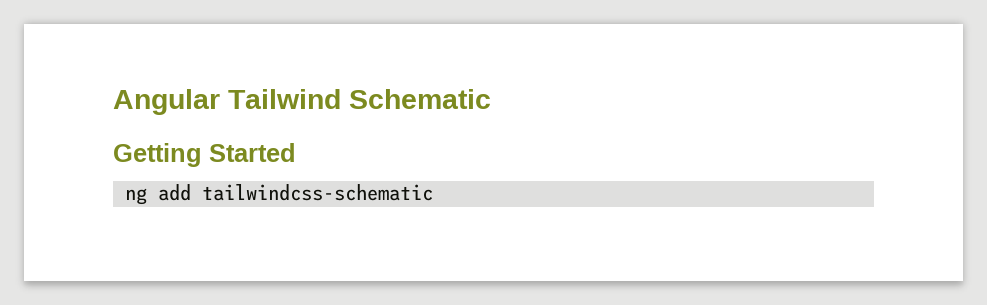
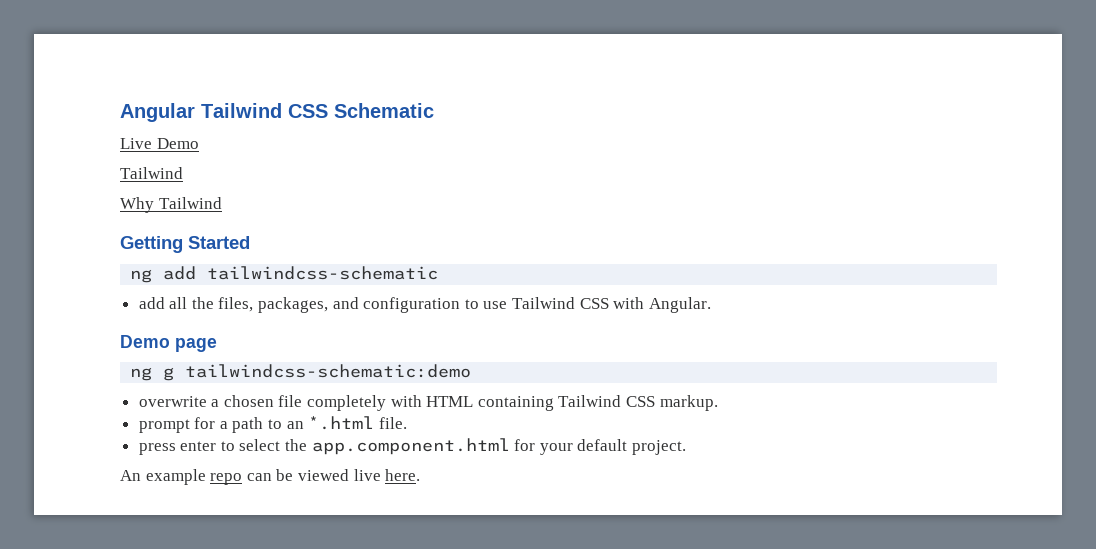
(341, 99) none -> [288,104,328,118] CSS
(491, 99) none -> [120,138,199,149] [120,167,183,179] [120,197,222,213] // Live Demo // Tailwind // Why Tailwind
(434, 192) none -> [138,297,711,313] [120,335,217,352] [130,364,472,381] [138,395,718,411] [138,416,407,433] [138,438,687,455] [120,469,421,485] // add all the files, packages, and configuration to use Tailwind CSS with Angular. // Demo page // ng g tailwindcss-schematic:demo // overwrite a chosen file completely with HTML containing Tailwind CSS markup. // prompt for a path to an *.html file. // press enter to select the app.component.html for your default project. // An example repo can be viewed live here.

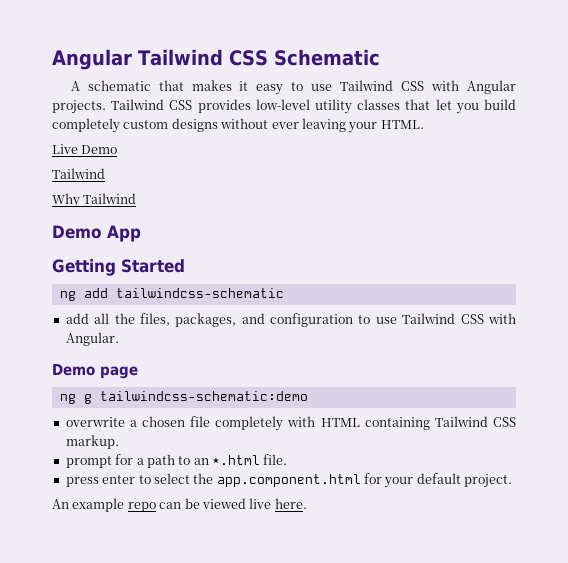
(434, 110) none -> [70,80,516,95] [52,99,516,114] [52,118,424,133] // A schematic that makes it easy to use Tailwind CSS with Angular projects. Tailwind CSS provides low-level utility classes that let you build completely custom designs without ever leaving your HTML.
(222, 203) none -> [52,225,141,242] // Demo App

